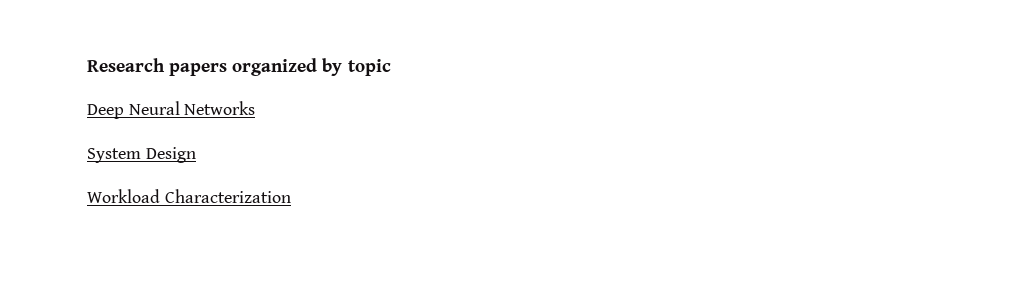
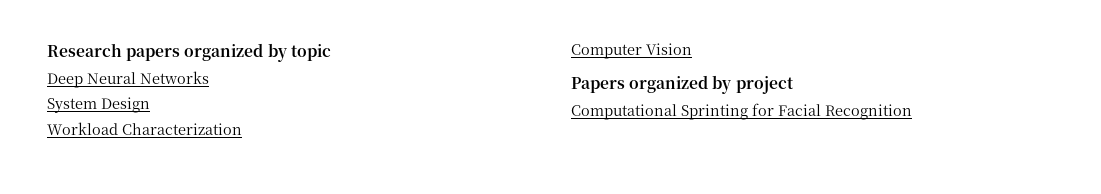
(291, 196) none -> [571,43,692,59] [571,75,794,94] [571,103,912,120] // Computer Vision // Papers organized by project // Computational Sprinting for Facial Recognition

